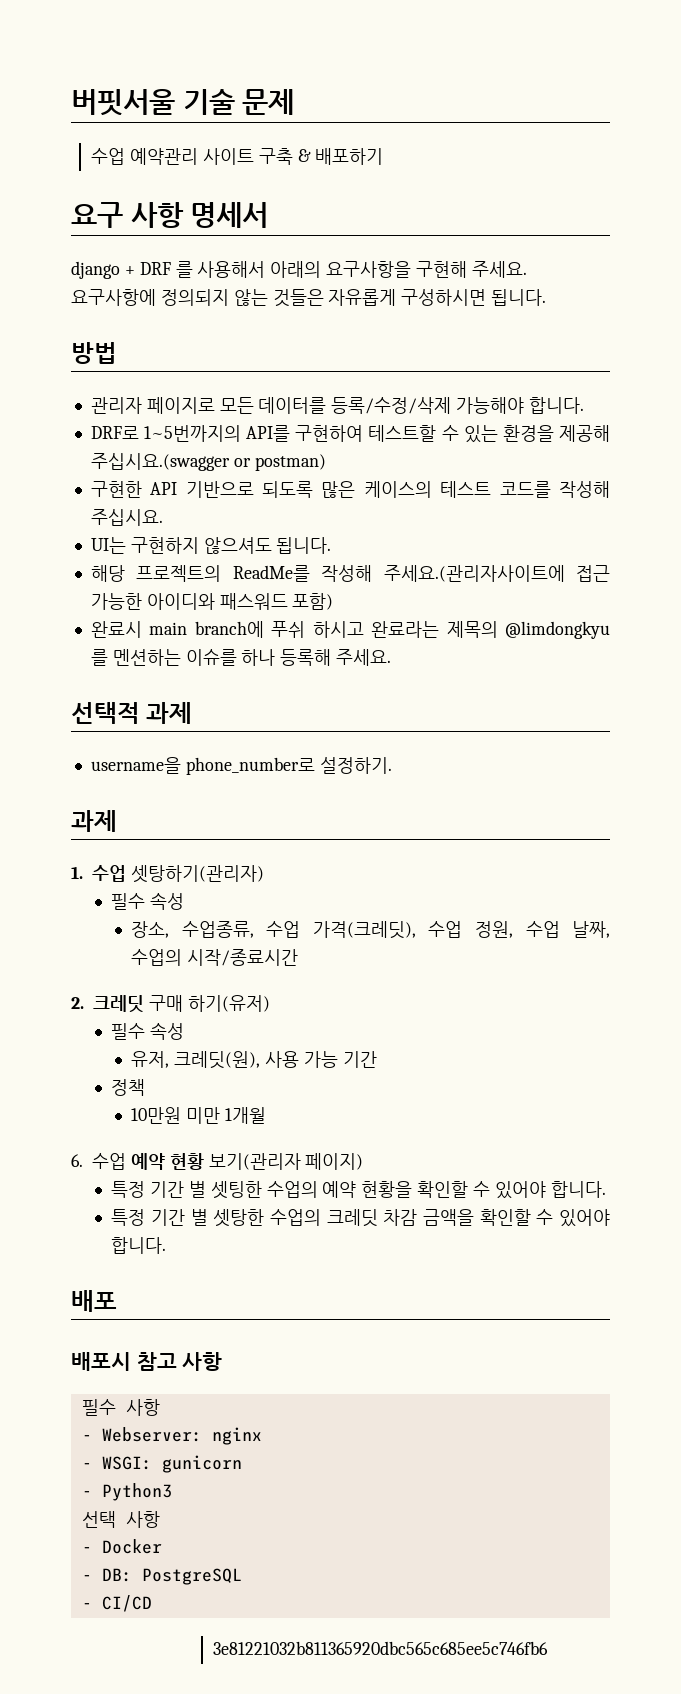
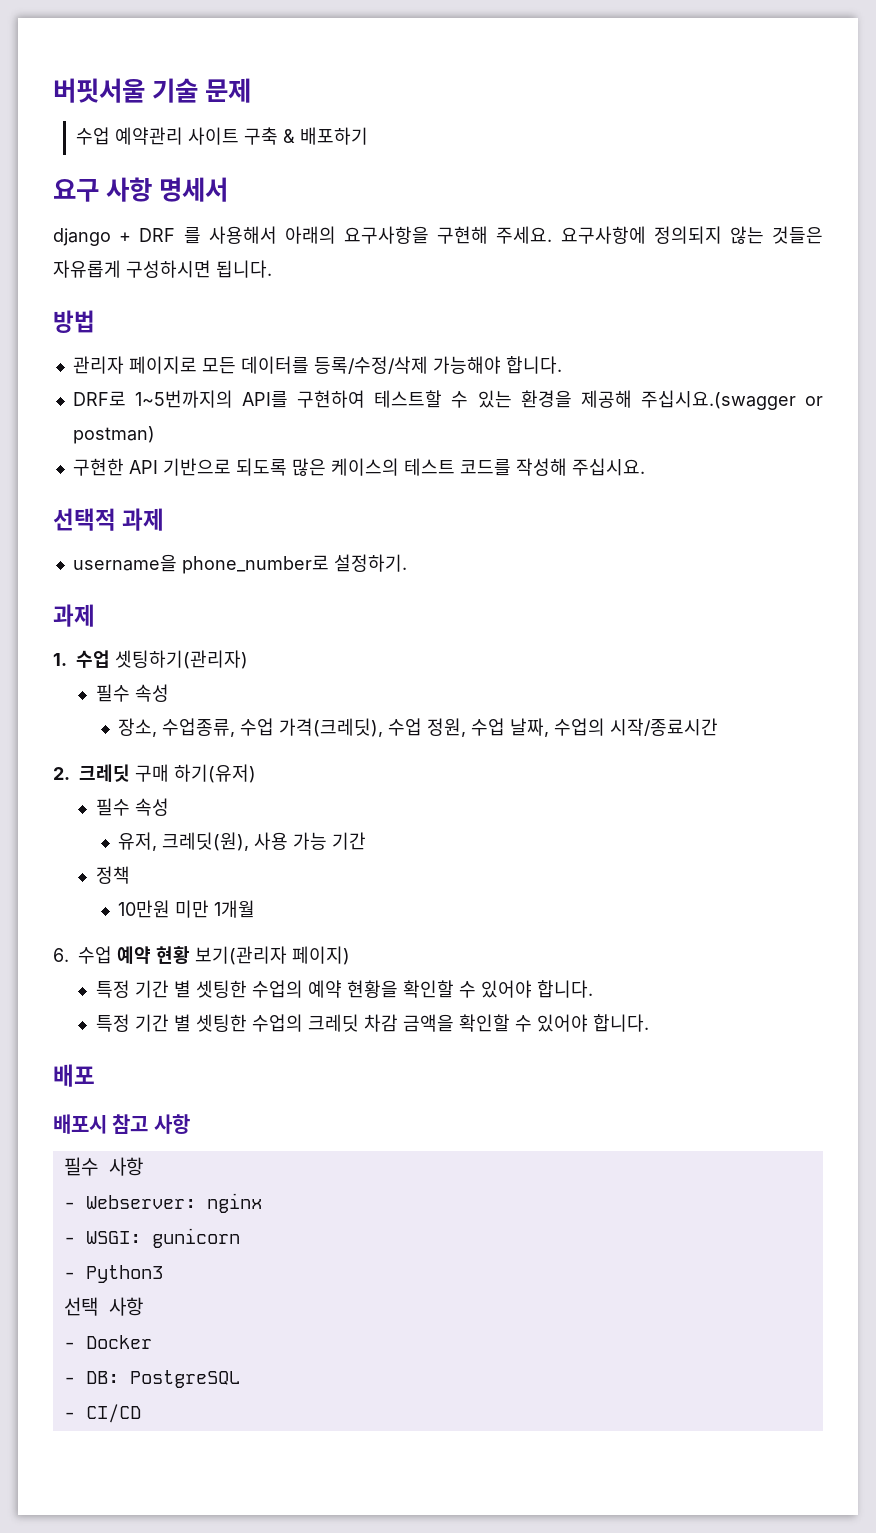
[90,537,332,554] [90,565,610,582] [90,593,334,610] [90,621,610,639] [90,649,392,666] // UI는 구현하지 않으셔도 됩니다. // 해당 프로젝트의 ReadMe를 작성해 주세요.(관리자사이트에 접근 가능한 아이디와 패스워드 포함) // 완료시 main branch에 푸쉬 하시고 완료라는 제목의 @limdongkyu 를 멘션하는 이슈를 하나 등록해 주세요. -> (645, 467) none
[130,865,264,883] 셋탕하기(관리자) -> [115,650,248,669] 셋팅하기(관리자)
[213,1209,265,1227] 셋탕한 -> [195,1014,247,1032] 셋팅한
[213,1641,549,1655] // 3e81221032b811365920dbc565c685ee5c746fb6 -> (141, 1413) none

